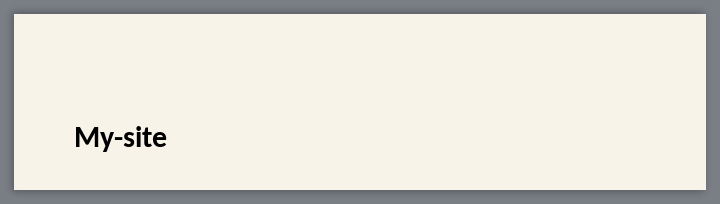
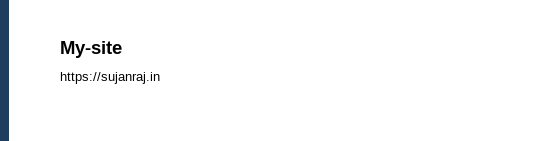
(167, 139) none -> [60,72,160,84] // https://sujanraj.in

